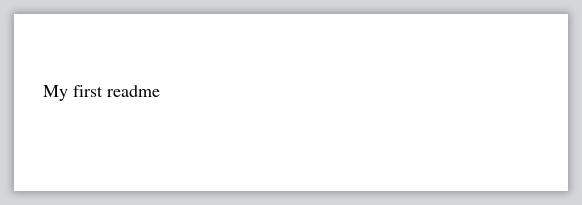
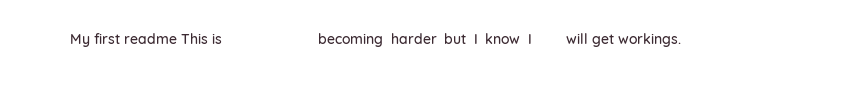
(160, 91) none -> [181,33,681,47] This is becoming harder but I know I will get workings.

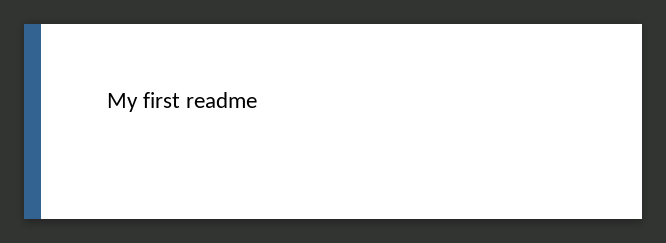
[181,33,681,47] This is becoming harder but I know I will get workings. -> (258, 100) none

